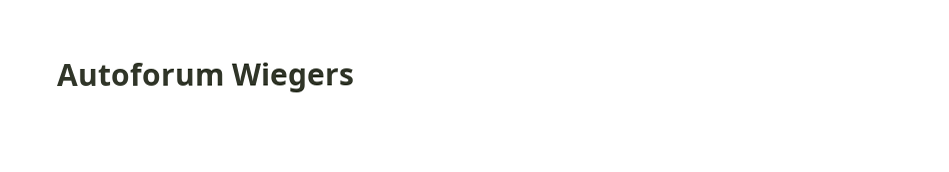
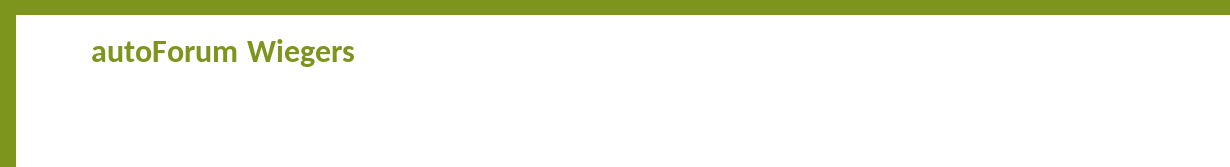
[56,62,224,87] Autoforum -> [91,41,238,62] autoForum

